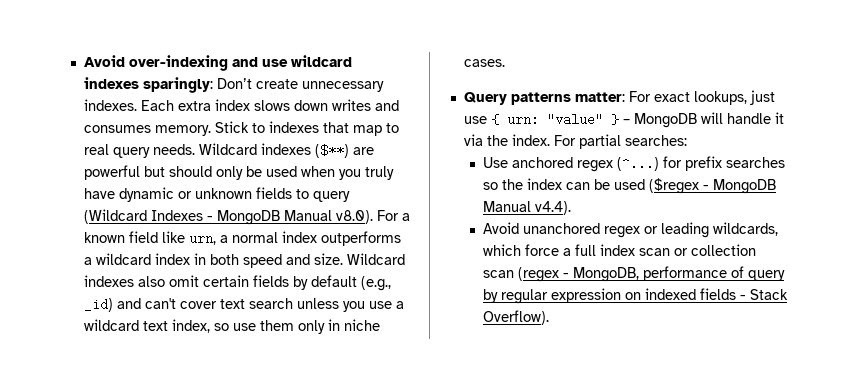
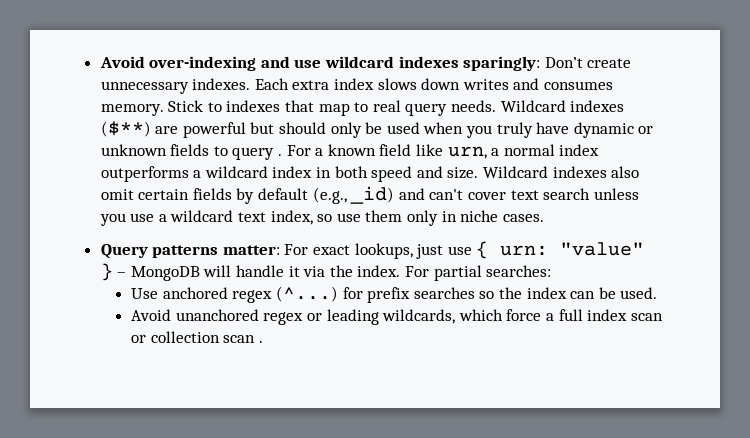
[83,209,373,225] (Wildcard Indexes - MongoDB Manual v8.0). -> [278,154,283,156] .
[613,178,776,194] [482,201,571,215] used ($regex - MongoDB Manual v4.4). -> [620,287,658,299] used.
[517,266,785,282] [482,288,788,304] [482,310,549,325] (regex - MongoDB, performance of query by regular expression on indexed fields - Stack Overflow). -> [258,341,263,343] .

